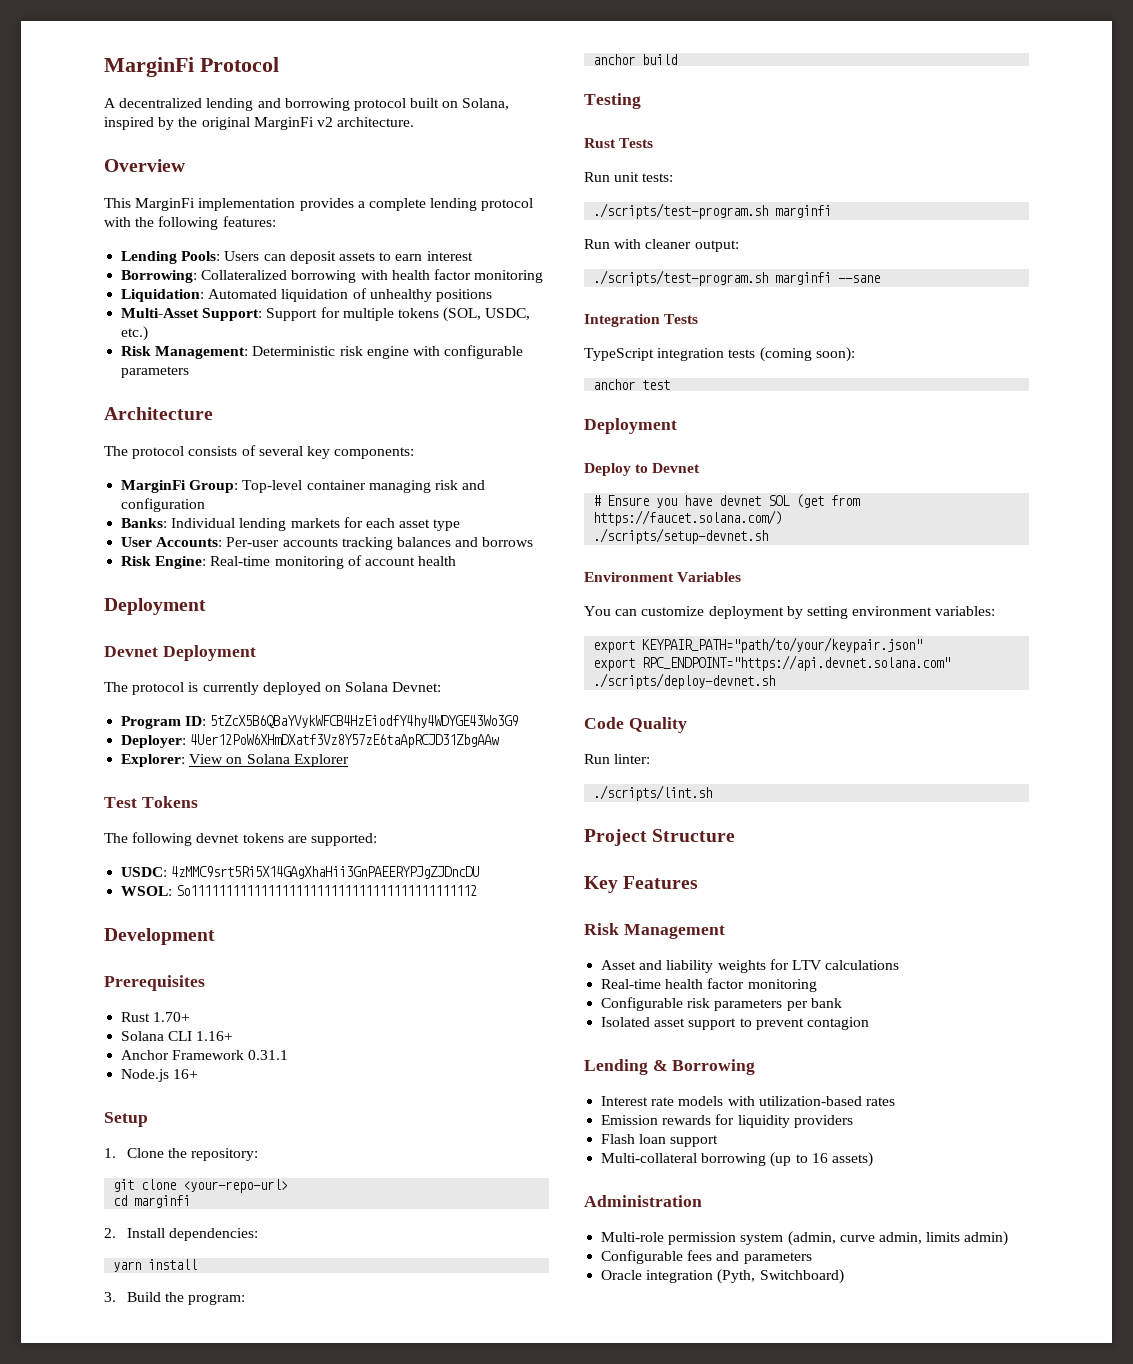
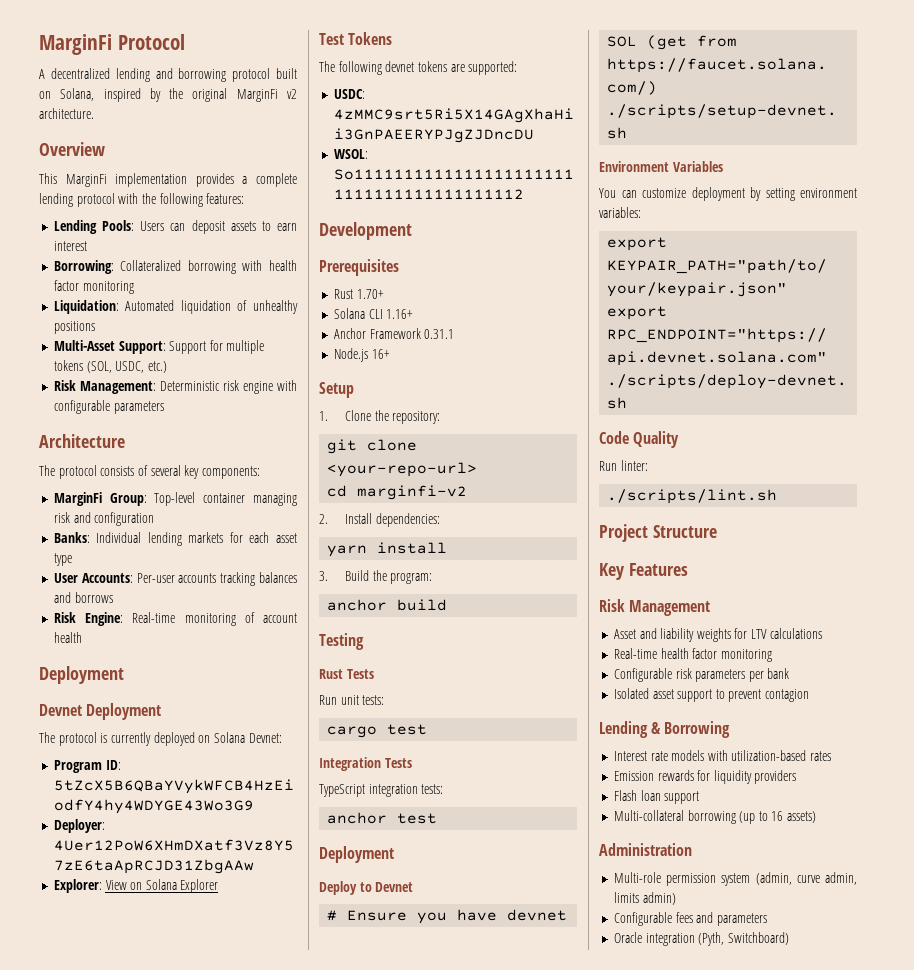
[134,1195,191,1208] marginfi -> [357,485,468,500] marginfi-v2
[593,203,832,219] [584,239,739,252] [593,270,881,286] ./scripts/test-program.sh marginfi // Run with cleaner output: // ./scripts/test-program.sh marginfi --sane -> [327,724,428,738] cargo test
[728,347,855,362] tests (coming soon): -> [421,784,444,794] tests:

